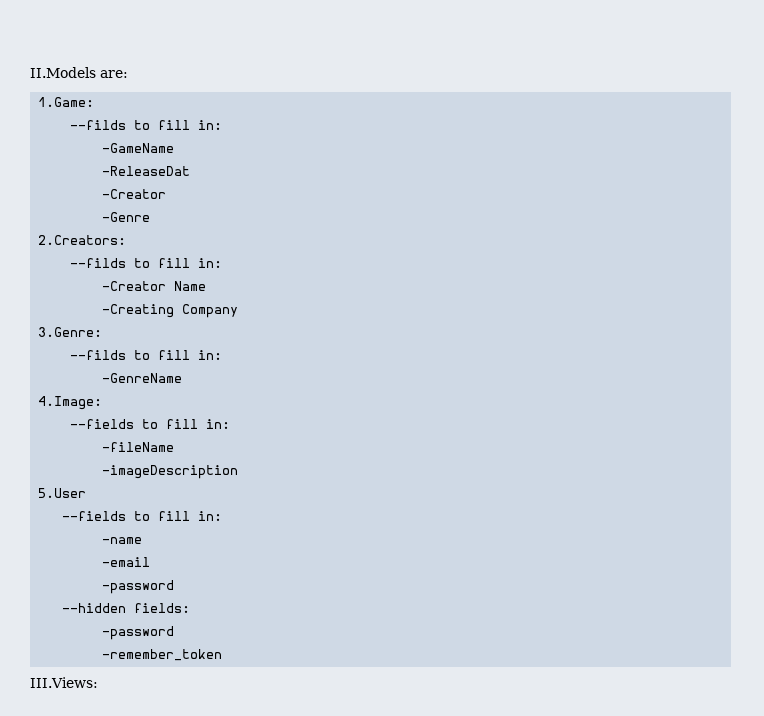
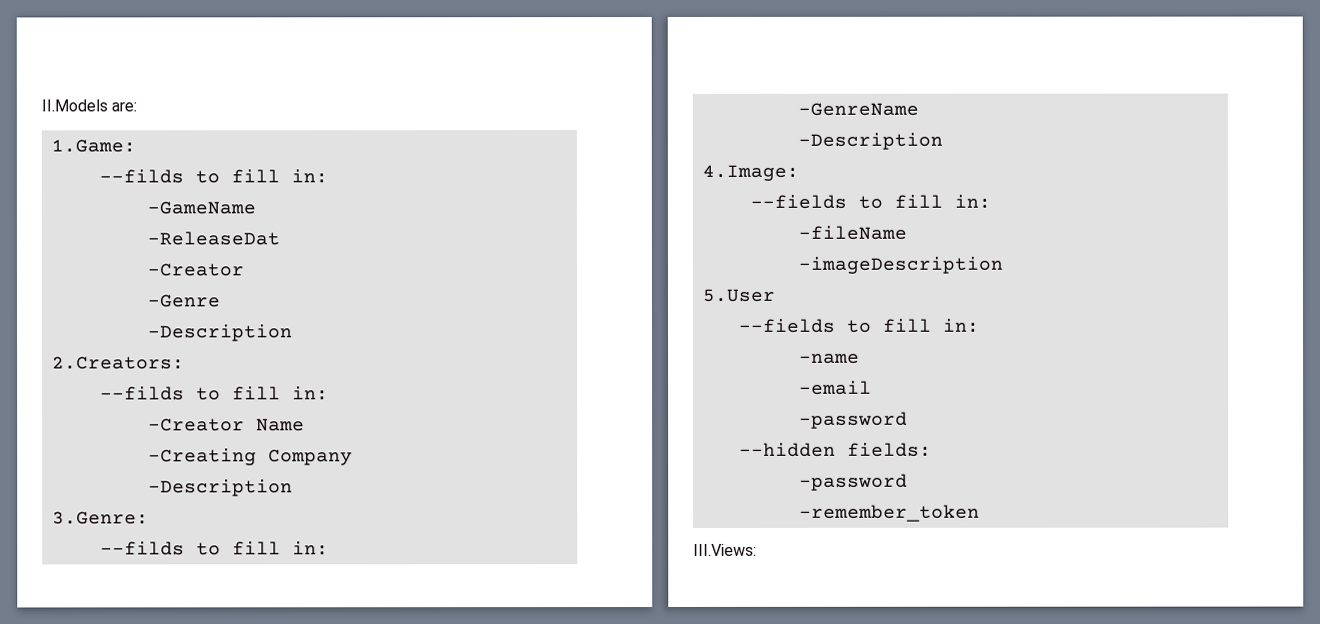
(151, 217) none -> [147,324,293,342] // -Description
(239, 311) none -> [147,479,293,497] // -Description
(183, 378) none -> [797,132,943,150] // -Description

